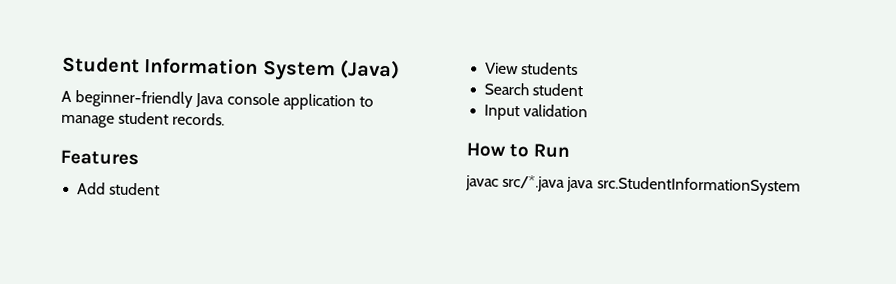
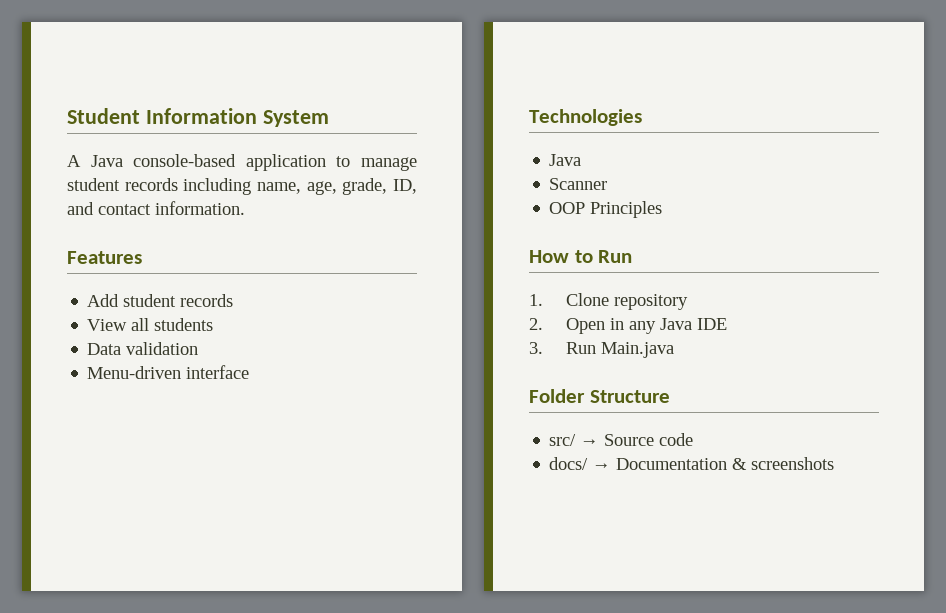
[339,59,401,80] (Java) -> (329, 118) none
[75,90,280,108] beginner-friendly Java console -> [90,154,237,167] Java console-based
[172,112,226,126] records. -> [124,178,417,195] [67,201,245,215] records including name, age, grade, ID, and contact information.
(161, 189) none -> [180,294,234,307] records
(520, 68) none -> [131,318,150,331] all
[484,82,584,97] [484,104,589,121] [466,142,571,158] [465,174,801,196] Search student // Input validation // How to Run // javac src/*.java java src.StudentInformationSystem -> [87,342,199,355] [87,365,250,379] [529,109,642,126] [549,154,582,166] [549,178,608,190] [549,201,663,218] [529,250,633,263] [529,293,688,310] [529,318,727,334] [529,342,674,358] [529,389,670,403] [549,433,694,446] [549,457,835,470] Data validation // Menu-driven interface // Technologies // Java // Scanner // OOP Principles // How to Run // 1. Clone repository // 2. Open in any Java IDE // 3. Run Main.java // Folder Structure // src/ → Source code // docs/ → Documentation & screenshots

